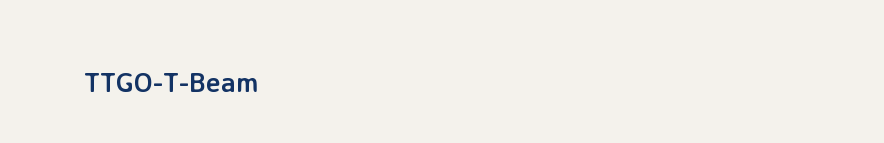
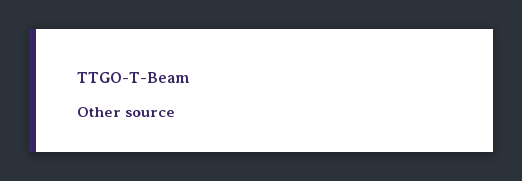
(258, 82) none -> [77,107,176,117] // Other source

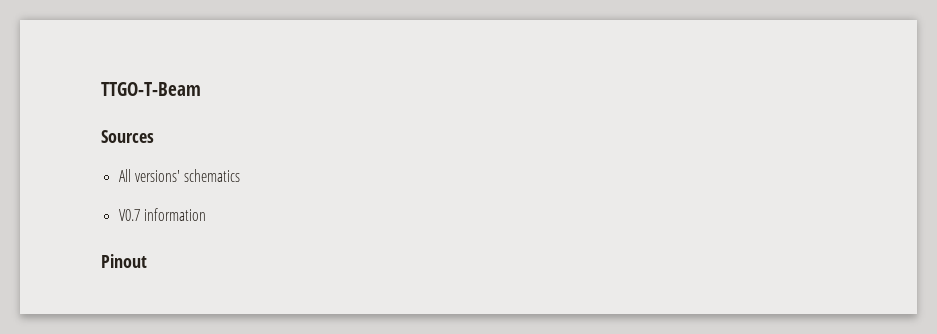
[77,107,176,117] Other source -> [101,130,154,143] [118,169,241,182] [118,208,206,221] [101,254,147,268] Sources // All versions' schematics // V0.7 information // Pinout

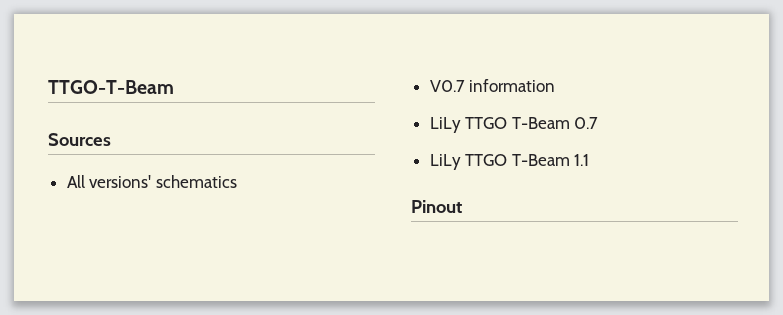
(206, 214) none -> [429,117,599,133] [429,154,590,170] // LiLy TTGO T-Beam 0.7 // LiLy TTGO T-Beam 1.1

